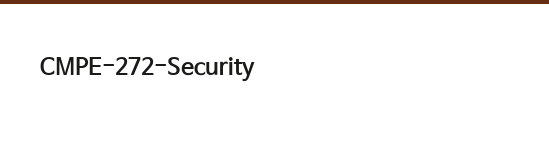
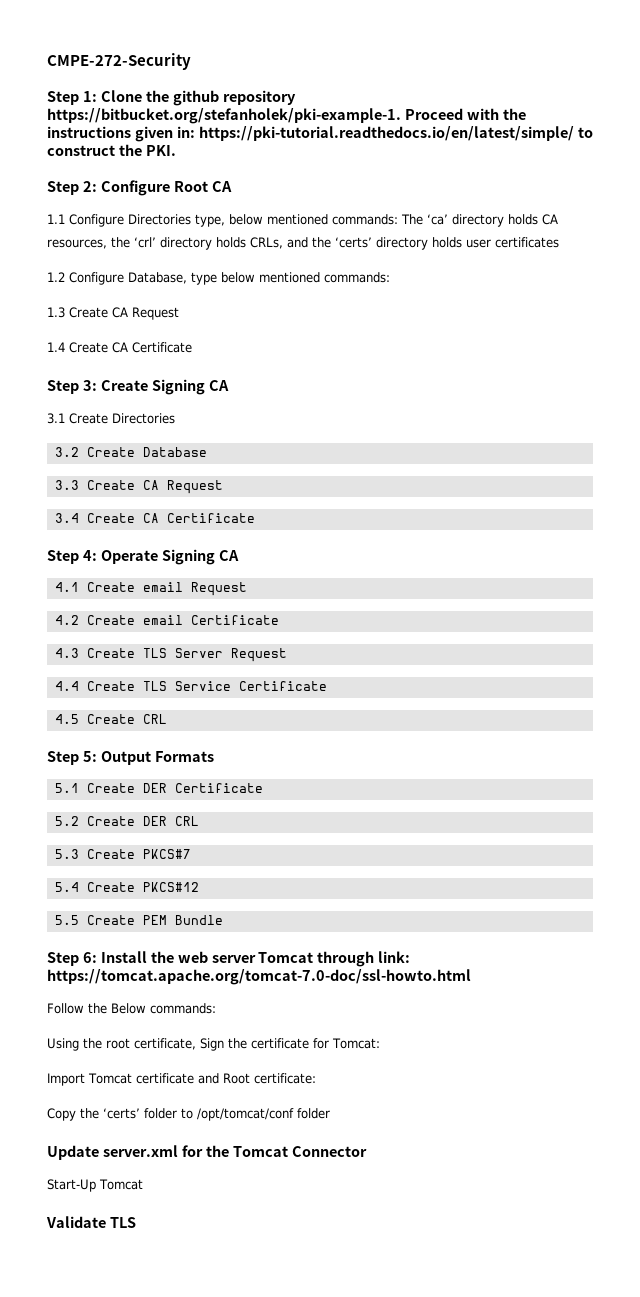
(255, 69) none -> [47,90,296,106] [47,108,526,124] [47,126,593,142] [47,144,176,156] [47,180,232,196] [47,214,558,227] [47,237,559,250] [47,272,390,285] [47,307,179,320] [47,342,192,353] [47,379,229,395] [47,413,175,424] [54,447,207,457] [54,480,223,494] [54,513,255,523] [47,549,239,565] [54,582,247,596] [54,615,279,625] [54,648,287,662] [54,681,327,691] [54,714,167,724] [47,751,214,765] [54,783,263,793] [54,816,199,826] [54,849,191,859] [54,882,199,892] [54,915,223,925] [47,951,411,967] [47,969,471,985] [47,1003,216,1014] [47,1038,380,1051] [47,1073,316,1086] [47,1108,330,1121] [47,1145,367,1160] [47,1179,143,1192] [46,1216,136,1228] // Step 1: Clone the github repository https://bitbucket.org/stefanholek/pki-example-1. Proceed with the instructions given in: https://pki-tutorial.readthedocs.io/en/latest/simple/ to construct the PKI. // Step 2: Configure Root CA // 1.1 Configure Directories type, below mentioned commands: The ‘ca’ directory holds CA resources, the ‘crl’ directory holds CRLs, and the ‘certs’ directory holds user certificates // 1.2 Configure Database, type below mentioned commands: // 1.3 Create CA Request // 1.4 Create CA Certificate // Step 3: Create Signing CA // 3.1 Create Directories // 3.2 Create Database // 3.3 Create CA Request // 3.4 Create CA Certificate // Step 4: Operate Signing CA // 4.1 Create email Request // 4.2 Create email Certificate // 4.3 Create TLS Server Request // 4.4 Create TLS Service Certificate // 4.5 Create CRL // Step 5: Output Formats // 5.1 Create DER Certificate // 5.2 Create DER CRL // 5.3 Create PKCS#7 // 5.4 Create PKCS#12 // 5.5 Create PEM Bundle // Step 6: Install the web server Tomcat through link: https://tomcat.apache.org/tomcat-7.0-doc/ssl-howto.html // Follow the Below commands: // Using the root certificate, Sign the certificate for Tomcat: // Import Tomcat certificate and Root certificate: // Copy the ‘certs’ folder to /opt/tomcat/conf folder // Update server.xml for the Tomcat Connector // Start-Up Tomcat // Validate TLS

